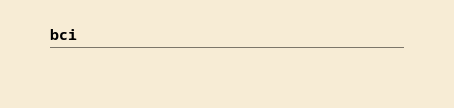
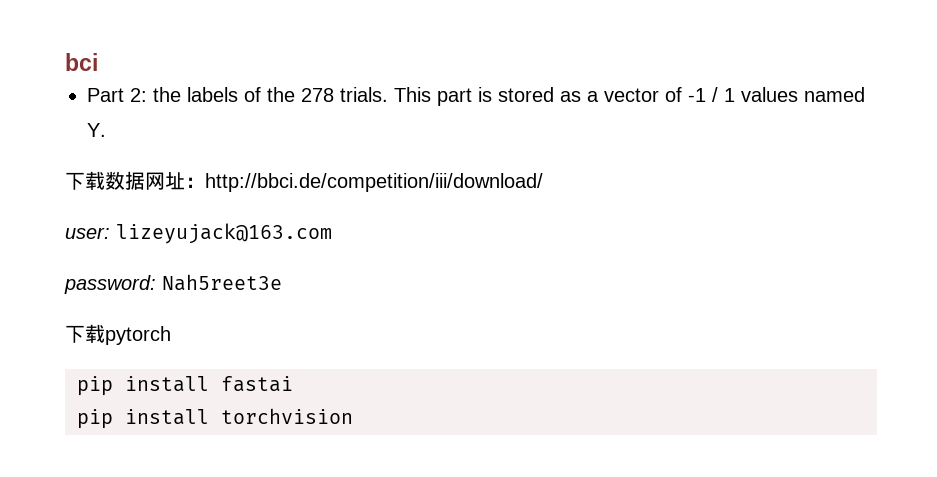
(77, 34) none -> [87,87,865,106] [87,123,106,137] [65,171,543,192] [65,223,332,244] [64,274,282,294] [65,324,171,345] [77,376,293,396] [77,408,353,429] // Part 2: the labels of the 278 trials. This part is stored as a vector of -1 / 1 values named Y. // 下载数据网址：http://bbci.de/competition/iii/download/ // user: lizeyujack@163.com // password: Nah5reet3e // 下载pytorch // pip install fastai // pip install torchvision

